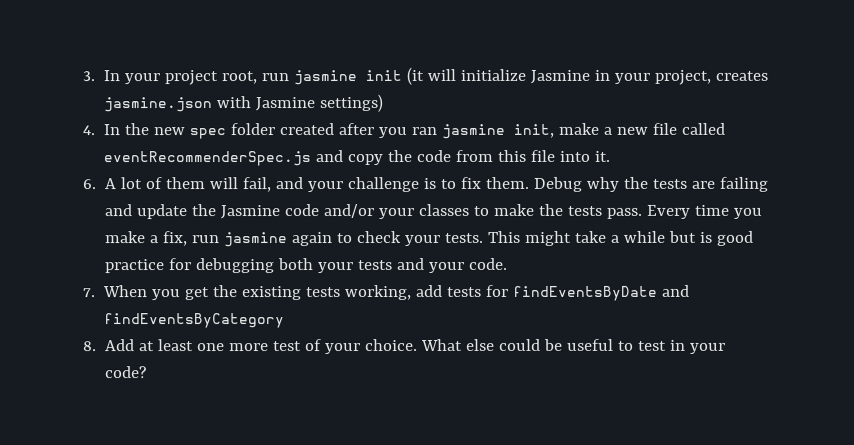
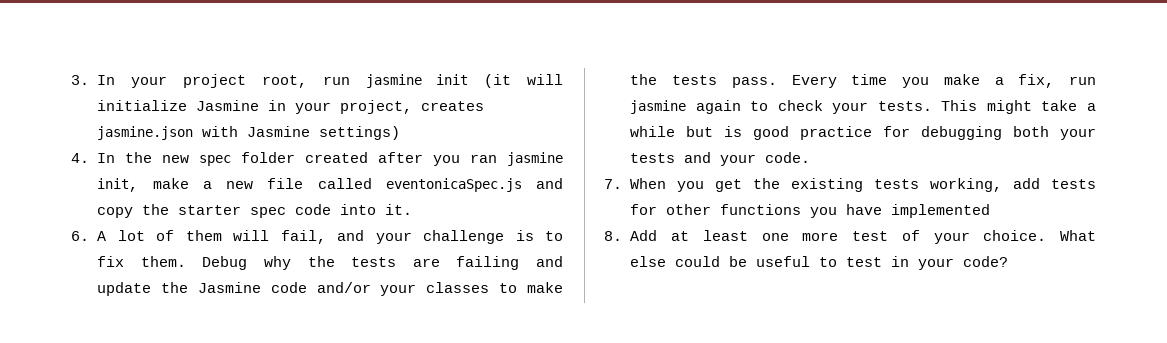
[103,151,312,167] eventRecommenderSpec.js -> [385,178,522,192] eventonicaSpec.js
[416,149,556,163] code from this file -> [178,204,332,218] starter spec code
[513,284,691,301] [104,313,286,329] findEventsByDate and findEventsByCategory -> [666,204,991,218] other functions you have implemented

